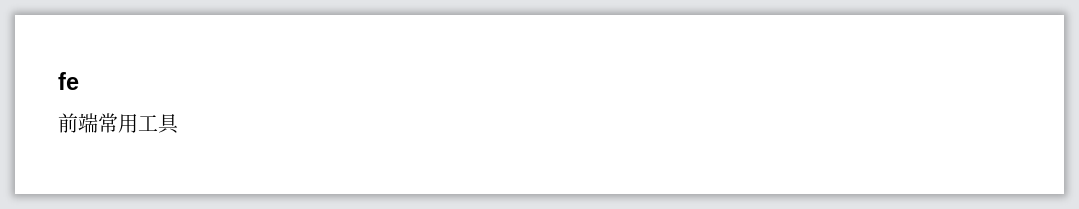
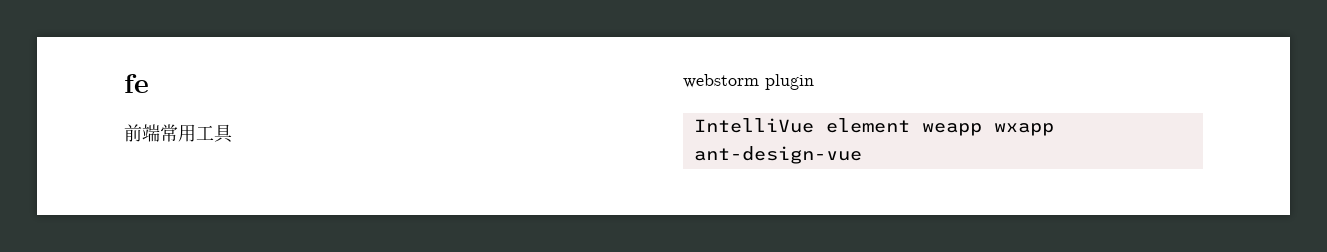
(179, 124) none -> [683,74,814,90] [693,118,1054,136] [693,146,862,164] // webstorm plugin // IntelliVue element weapp wxapp ant-design-vue

